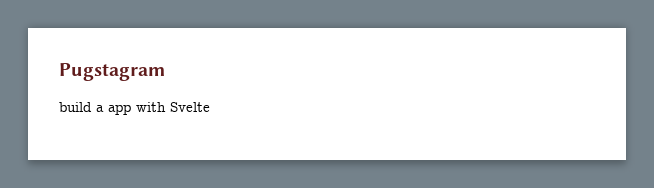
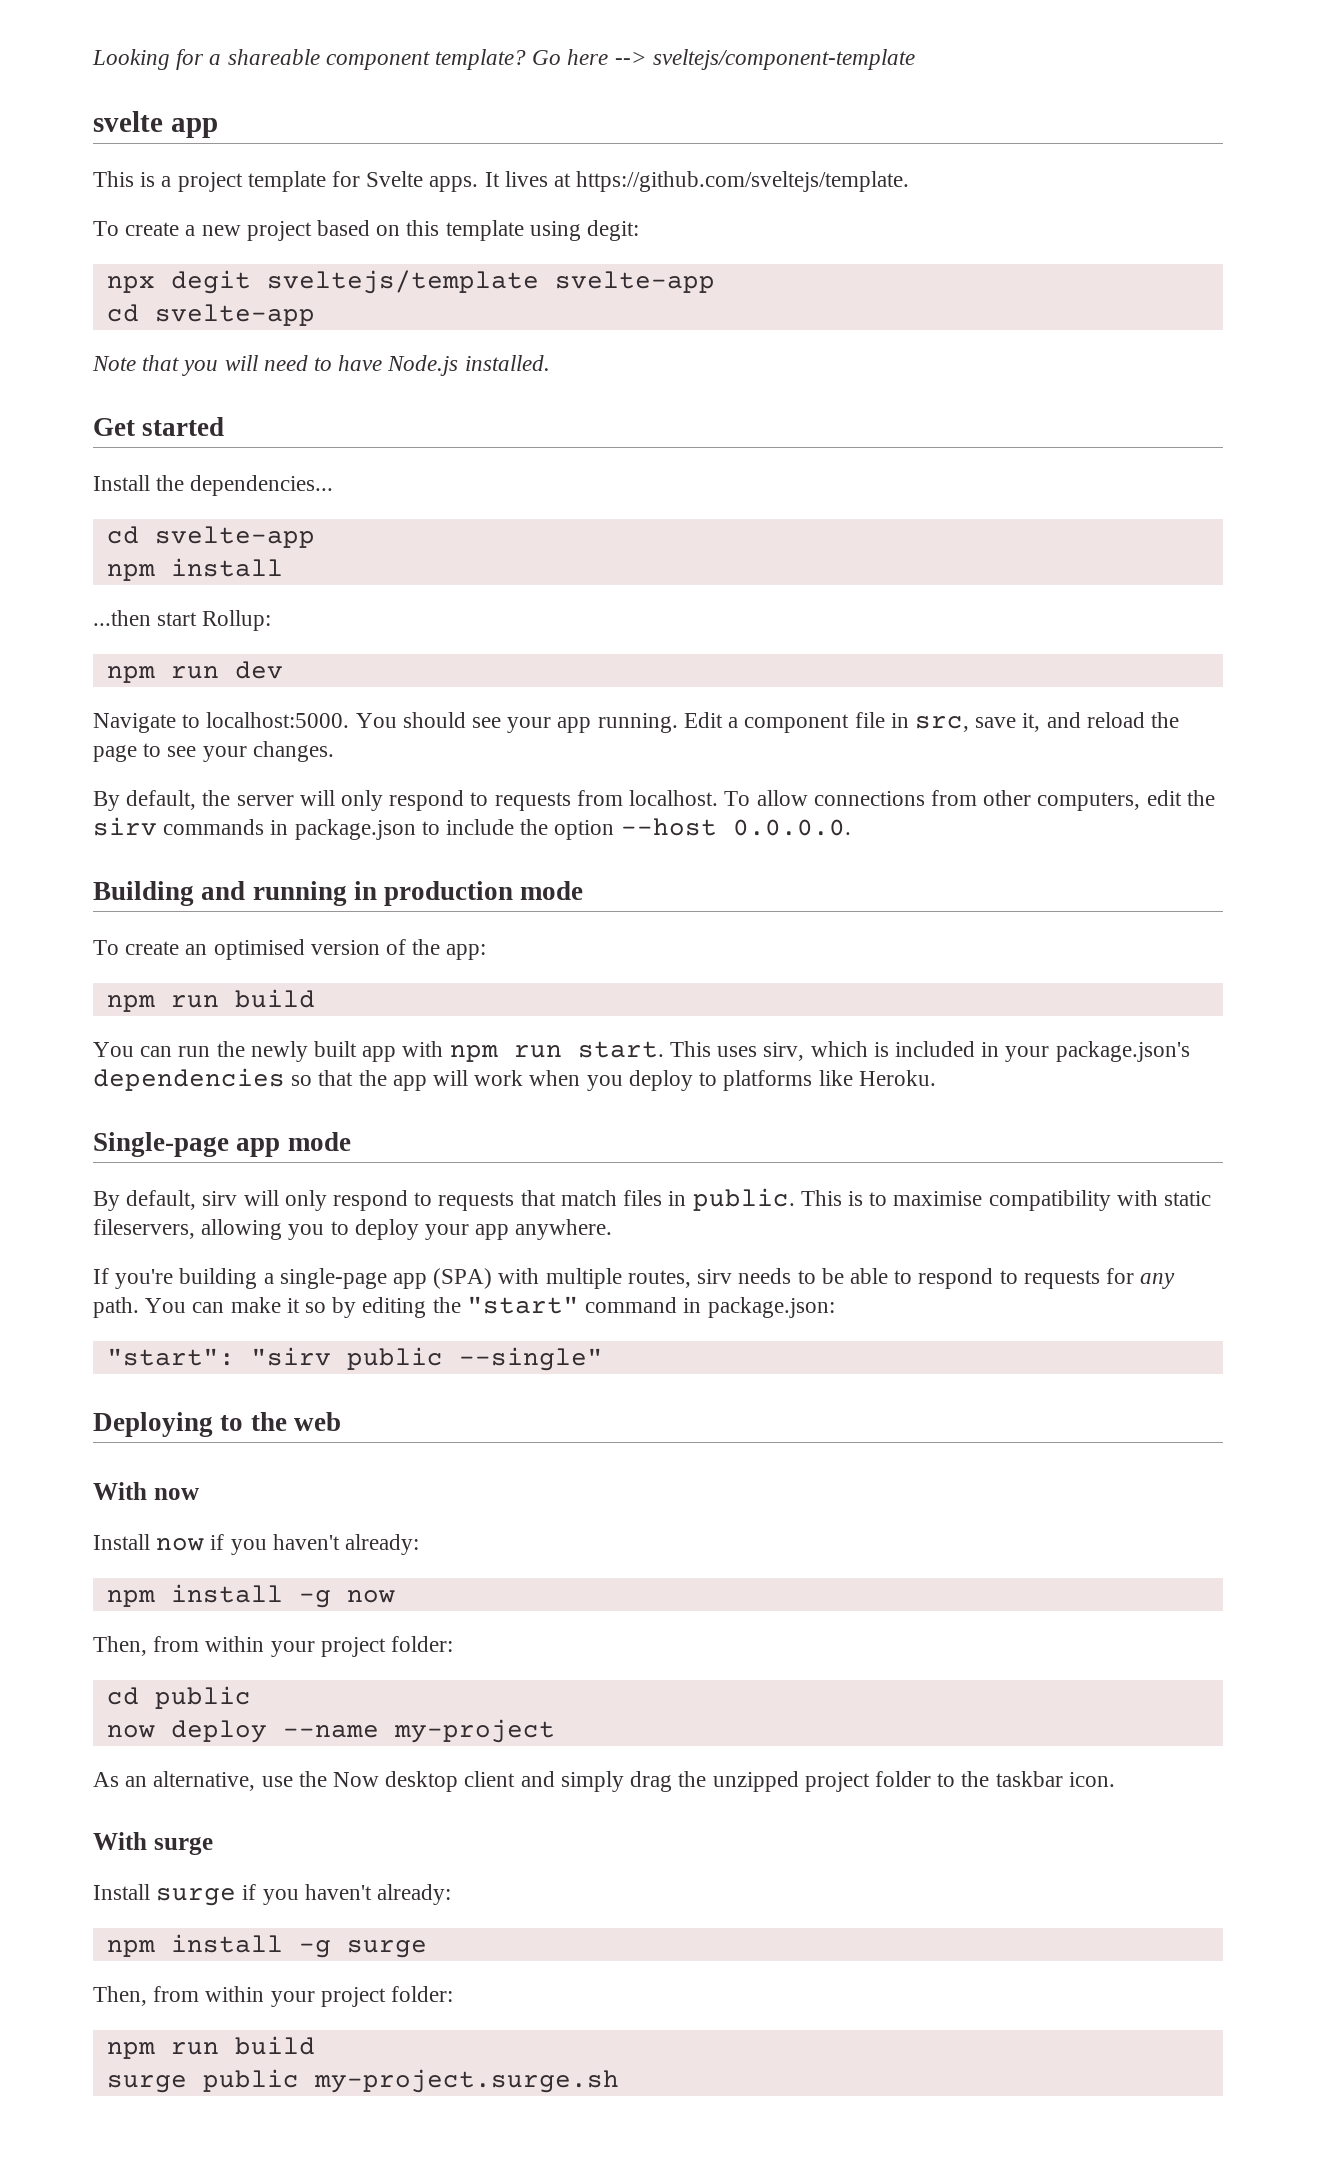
[59,63,165,81] [59,102,210,115] Pugstagram // build a app with Svelte -> [92,49,915,70] [93,111,218,138] [93,171,910,192] [93,220,640,241] [106,270,715,294] [106,304,315,326] [92,355,550,376] [93,417,225,436] [93,475,334,496] [106,526,315,548] [106,558,283,581] [93,610,272,631] [106,661,283,683] [93,712,1179,733] [93,741,334,762] [93,790,1215,811] [93,817,851,840] [93,881,584,906] [93,939,487,960] [106,989,315,1012] [93,1041,1190,1062] [93,1068,936,1091] [93,1132,351,1157] [93,1188,1211,1211] [93,1219,613,1240] [93,1268,1176,1289] [93,1296,835,1318] [106,1347,603,1371] [93,1412,341,1437] [93,1482,199,1500] [93,1534,420,1555] [106,1584,395,1608] [93,1636,454,1657] [106,1686,251,1709] [106,1719,555,1743] [93,1771,1115,1792] [93,1832,213,1855] [93,1884,452,1906] [106,1934,427,1958] [93,1986,454,2007] [106,2036,315,2059] [106,2069,619,2093] Looking for a shareable component template? Go here --> sveltejs/component-template // svelte app // This is a project template for Svelte apps. It lives at https://github.com/sveltejs/template. // To create a new project based on this template using degit: // npx degit sveltejs/template svelte-app // cd svelte-app // Note that you will need to have Node.js installed. // Get started // Install the dependencies... // cd svelte-app // npm install // ...then start Rollup: // npm run dev // Navigate to localhost:5000. You should see your app running. Edit a component file in src, save it, and reload the page to see your changes. // By default, the server will only respond to requests from localhost. To allow connections from other computers, edit the sirv commands in package.json to include the option --host 0.0.0.0. // Building and running in production mode // To create an optimised version of the app: // npm run build // You can run the newly built app with npm run start. This uses sirv, which is included in your package.json's dependencies so that the app will work when you deploy to platforms like Heroku. // Single-page app mode // By default, sirv will only respond to requests that match files in public. This is to maximise compatibility with static fileservers, allowing you to deploy your app anywhere. // If you're building a single-page app (SPA) with multiple routes, sirv needs to be able to respond to requests for any path. You can make it so by editing the "start" command in package.json: // "start": "sirv public --single" // Deploying to the web // With now // Install now if you haven't already: // npm install -g now // Then, from within your project folder: // cd public // now deploy --name my-project // As an alternative, use the Now desktop client and simply drag the unzipped project folder to the taskbar icon. // With surge // Install surge if you haven't already: // npm install -g surge // Then, from within your project folder: // npm run build // surge public my-project.surge.sh

